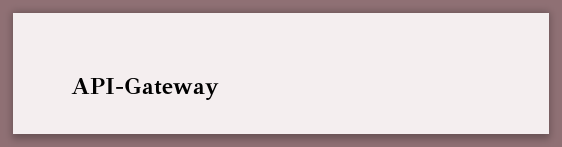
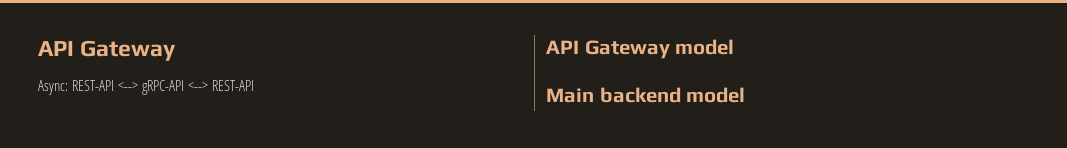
[71,77,219,100] API-Gateway -> [38,40,177,61] [38,80,255,95] [546,39,735,59] [546,87,746,103] API Gateway // Async: REST-API <--> gRPC-API <--> REST-API // API Gateway model // Main backend model

